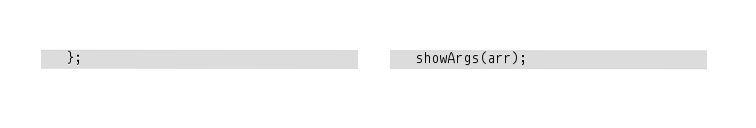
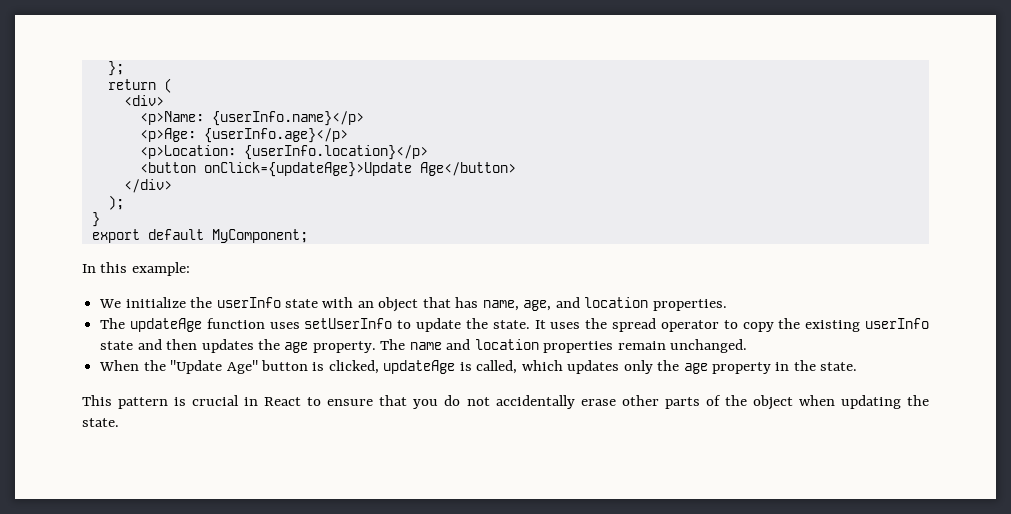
[413,51,528,66] showArgs(arr); -> [107,78,172,93] [123,95,164,106] [139,111,364,126] [139,128,348,143] [139,145,428,160] [139,162,516,177] [123,179,172,193] [107,195,124,210] [91,212,100,227] [91,229,308,243] [82,262,190,276] [99,297,727,312] [100,318,930,332] [100,339,748,353] [99,360,858,374] [82,395,929,410] [82,418,119,427] return ( // <div> // <p>Name: {userInfo.name}</p> // <p>Age: {userInfo.age}</p> // <p>Location: {userInfo.location}</p> // <button onClick={updateAge}>Update Age</button> // </div> // ); // } // export default MyComponent; // In this example: // We initialize the userInfo state with an object that has name, age, and location properties. // The updateAge function uses setUserInfo to update the state. It uses the spread operator to copy the existing userInfo state and then updates the age property. The name and location properties remain unchanged. // When the "Update Age" button is clicked, updateAge is called, which updates only the age property in the state. // This pattern is crucial in React to ensure that you do not accidentally erase other parts of the object when updating the state.

